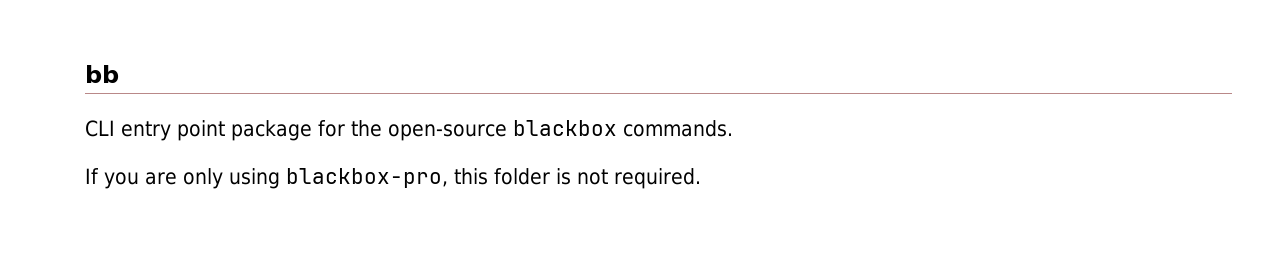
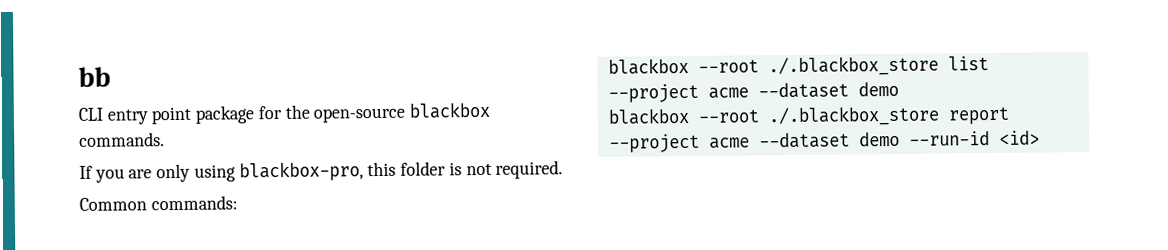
(701, 178) none -> [79,195,238,211] [607,55,989,77] [607,81,899,103] [607,105,1010,127] [608,130,1040,153] // Common commands: // blackbox --root ./.blackbox_store list --project acme --dataset demo // blackbox --root ./.blackbox_store report --project acme --dataset demo --run-id <id>

